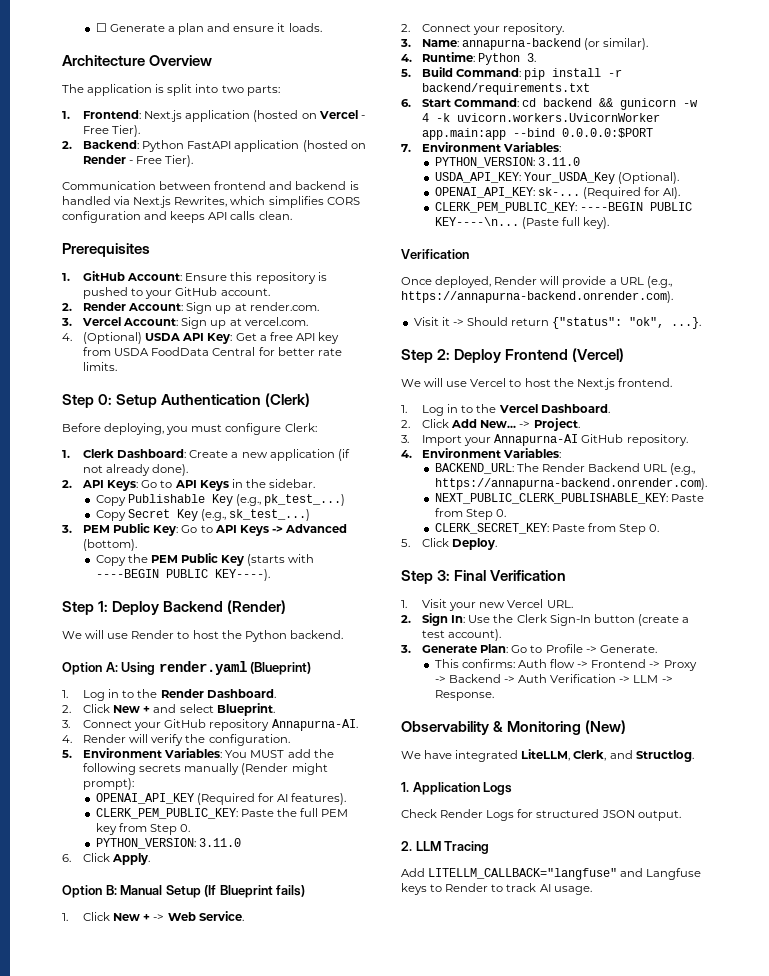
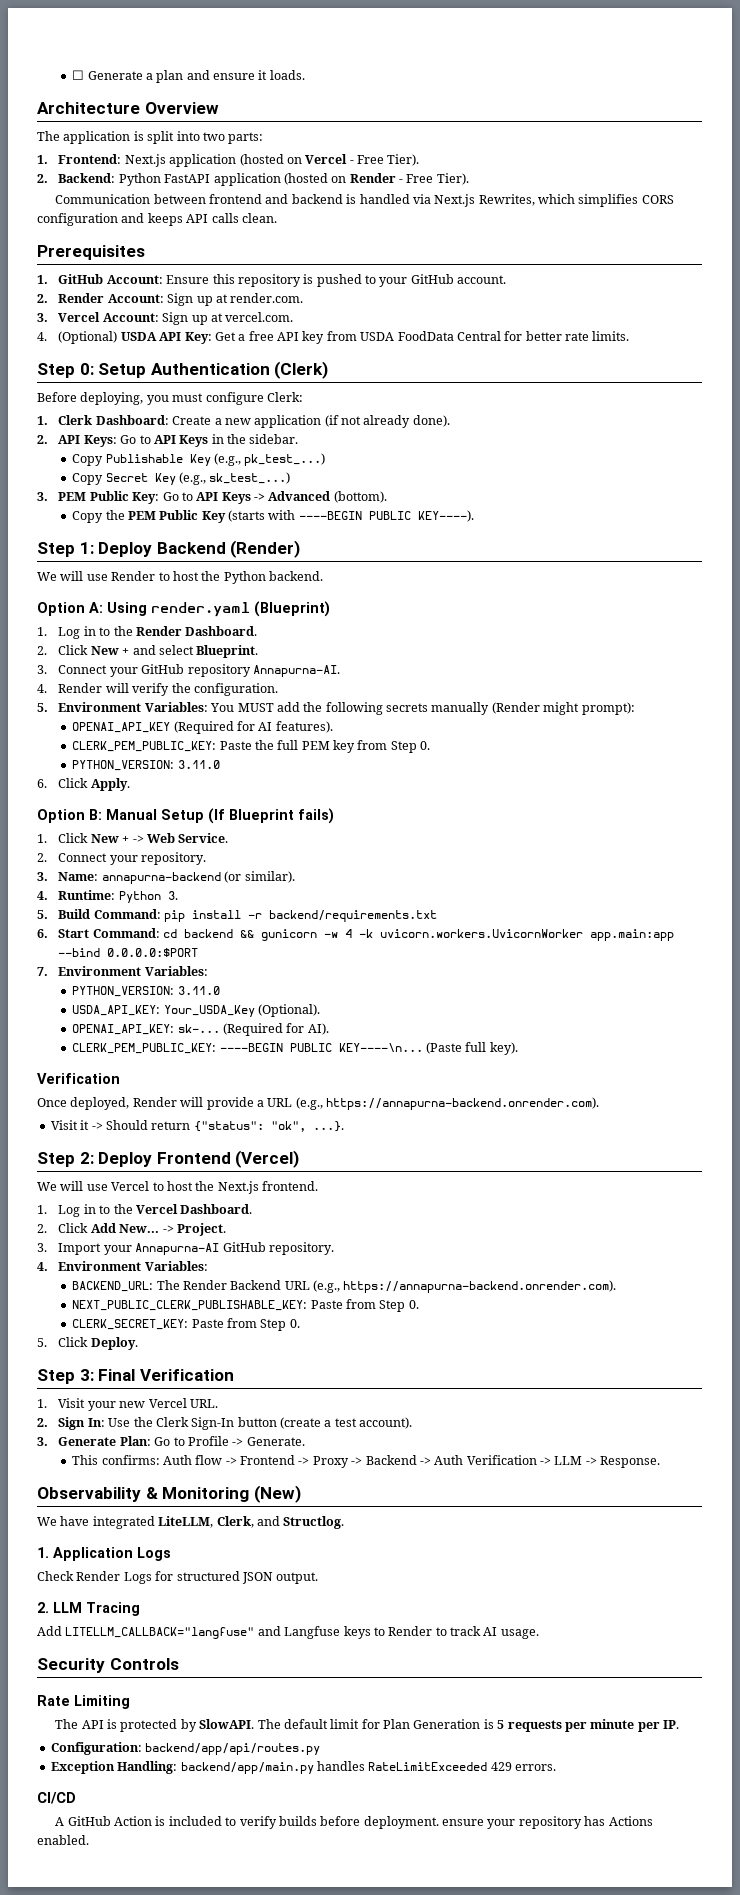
(592, 890) none -> [37,1658,179,1673] [37,1695,130,1709] [55,1719,679,1732] [50,1742,321,1755] [50,1761,556,1774] [37,1792,76,1804] [55,1816,653,1829] [37,1835,89,1845] // Security Controls // Rate Limiting // The API is protected by SlowAPI. The default limit for Plan Generation is 5 requests per minute per IP. // Configuration: backend/app/api/routes.py // Exception Handling: backend/app/main.py handles RateLimitExceeded 429 errors. // CI/CD // A GitHub Action is included to verify builds before deployment. ensure your repository has Actions enabled.

